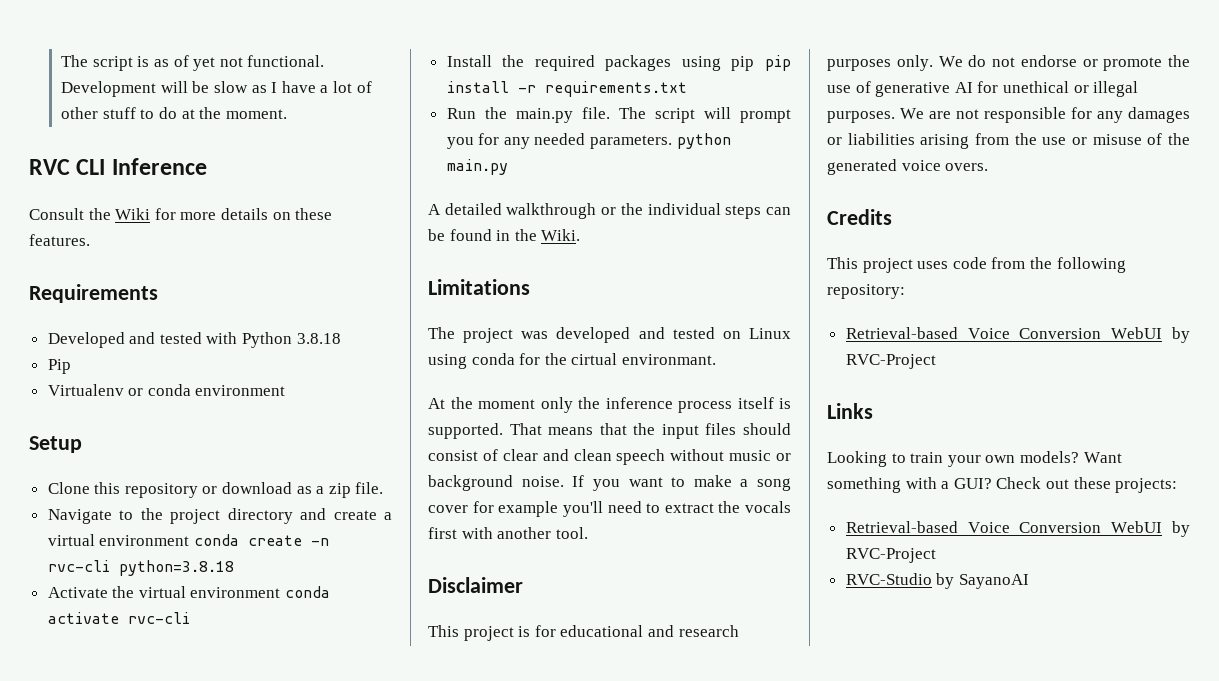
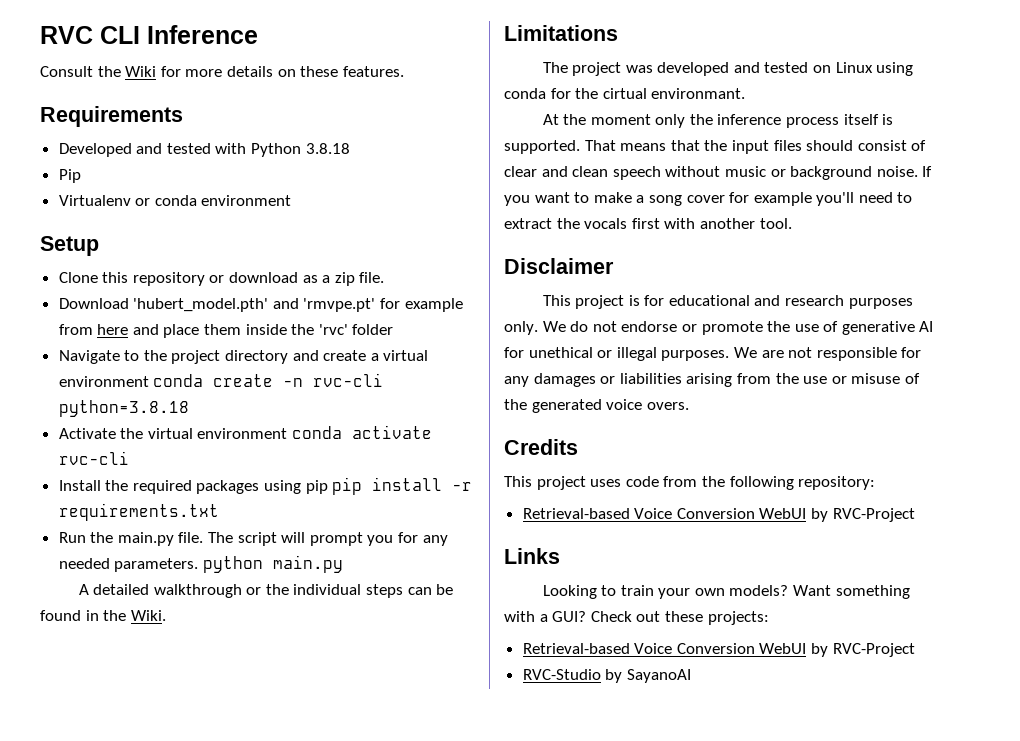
[61,55,325,71] [61,81,372,97] [61,107,287,119] The script is as of yet not functional. Development will be slow as I have a lot of other stuff to do at the moment. // -> (40, 35) none
(384, 488) none -> [58,298,463,312] [58,324,394,338] // Download 'hubert_model.pth' and 'rmvpe.pt' for example from here and place them inside the 'rvc' folder

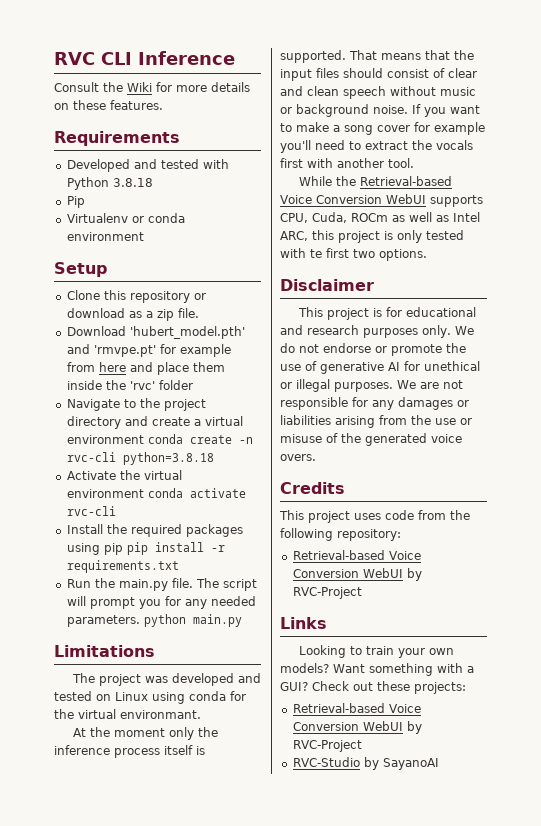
[78,584,454,598] [40,610,166,621] // A detailed walkthrough or the individual steps can be found in the Wiki. -> (242, 620) none
[602,88,647,99] cirtual -> [78,709,116,719] virtual
(792, 223) none -> [298,176,452,186] [280,194,483,207] [280,212,480,223] [280,230,464,243] [280,248,427,261] // While the Retrieval-based Voice Conversion WebUI supports CPU, Cuda, ROCm as well as Intel ARC, this project is only tested with te first two options.

